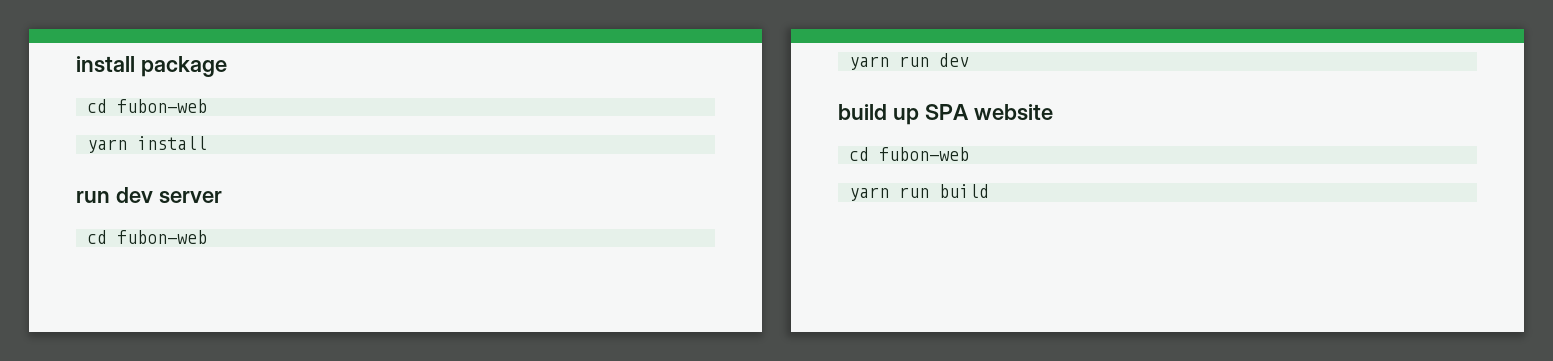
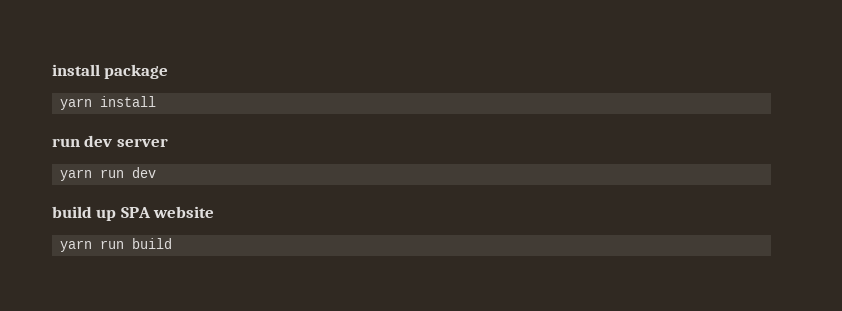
[87,99,208,113] // cd fubon-web -> (169, 71) none
[87,230,208,244] // cd fubon-web -> (168, 142) none
[849,147,970,161] // cd fubon-web -> (215, 212) none

